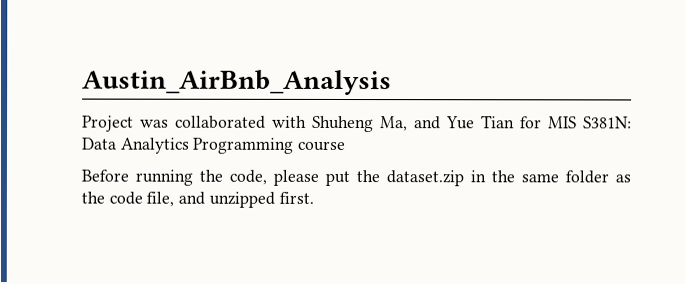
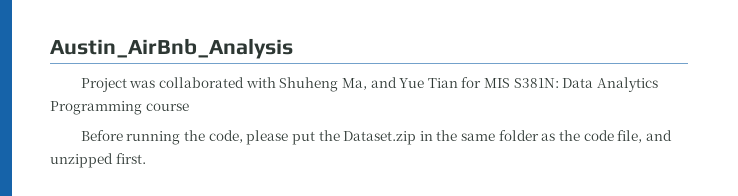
[386,170,464,187] dataset.zip -> [343,131,417,145] Dataset.zip

